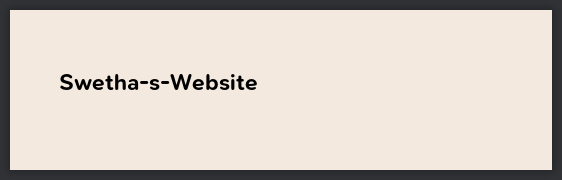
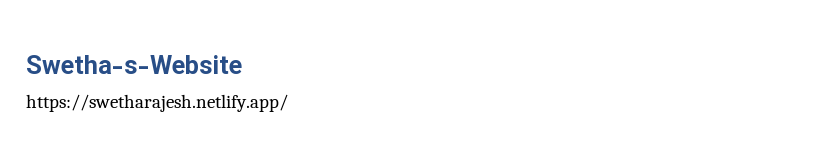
(258, 82) none -> [26,94,288,112] // https://swetharajesh.netlify.app/

